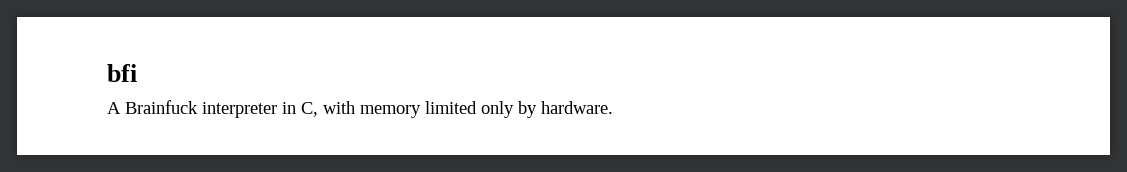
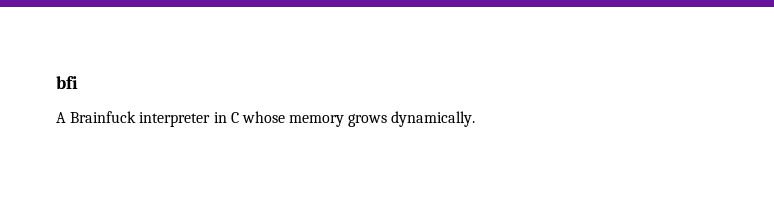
[301,101,613,118] C, with memory limited only by hardware. -> [230,111,476,127] C whose memory grows dynamically.

